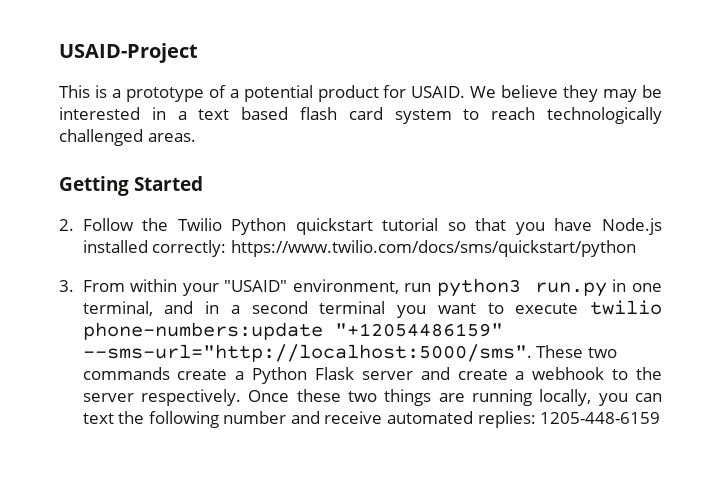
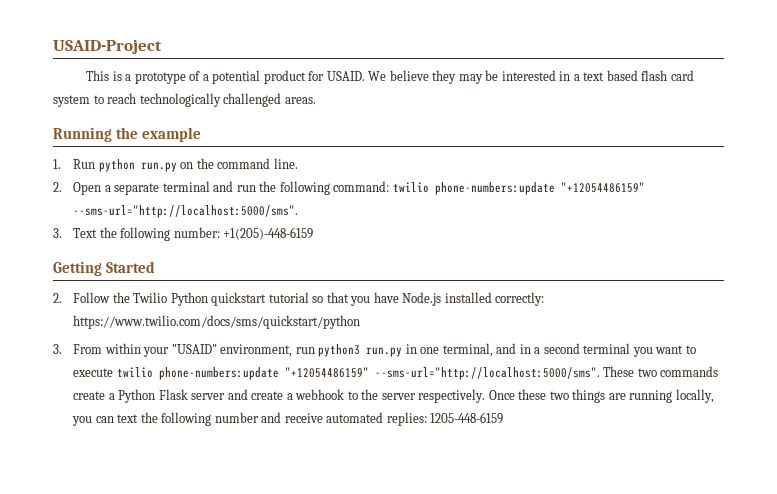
(196, 137) none -> [53,127,202,142] [53,158,298,172] [53,181,645,195] [73,205,299,218] [53,227,314,241] // Running the example // 1. Run python run.py on the command line. // 2. Open a separate terminal and run the following command: twilio phone-numbers:update "+12054486159" --sms-url="http://localhost:5000/sms". // 3. Text the following number: +1(205)-448-6159

